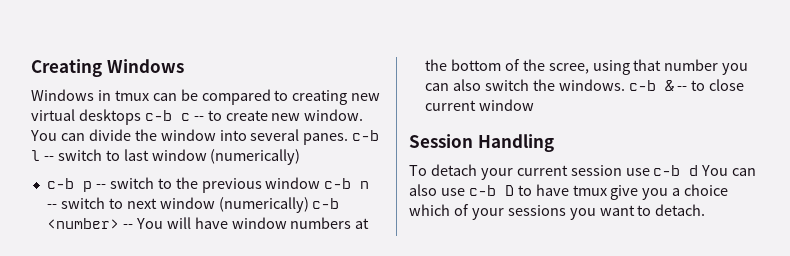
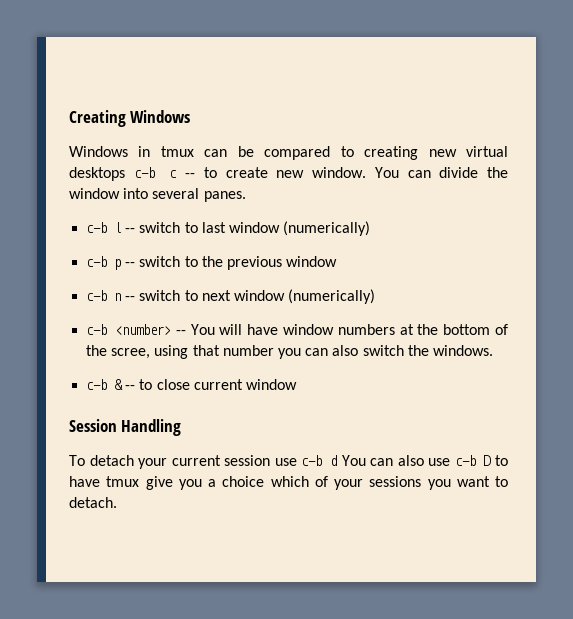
(349, 139) none -> (246, 196) //
(321, 183) none -> (338, 261) //
(309, 205) none -> (376, 296) //
(625, 85) none -> (493, 350) //

